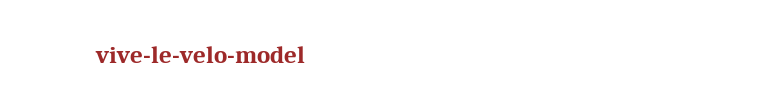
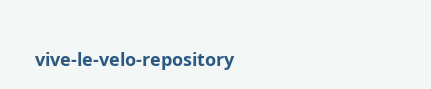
[95,46,305,63] vive-le-velo-model -> [35,52,235,70] vive-le-velo-repository

